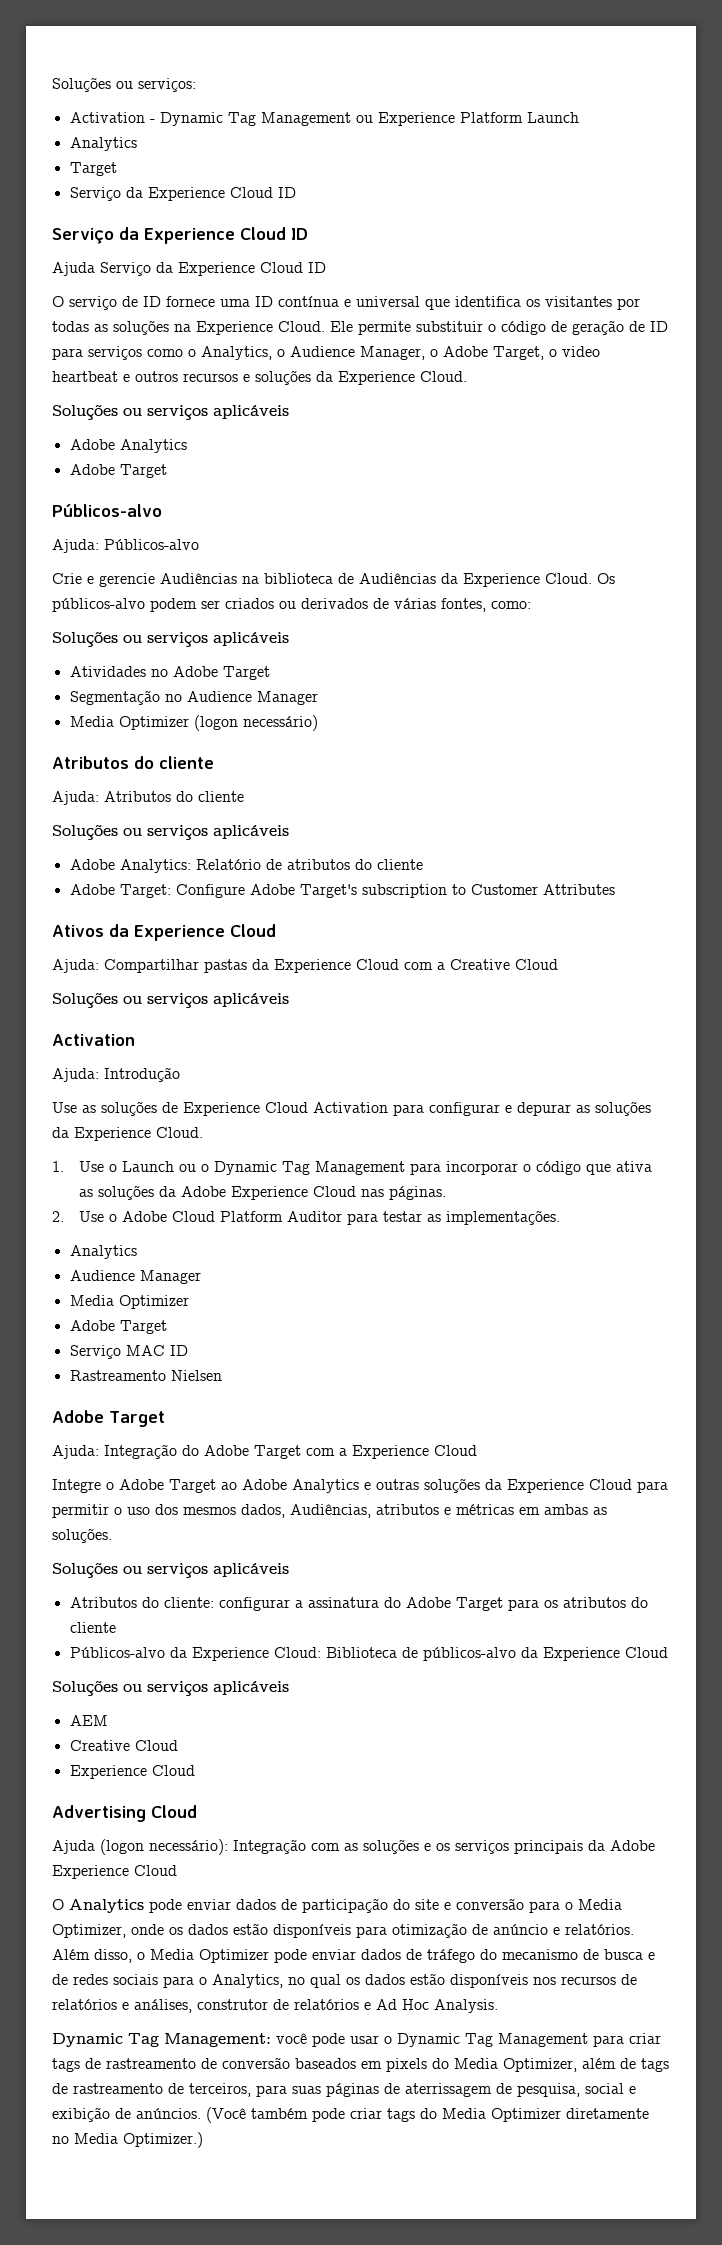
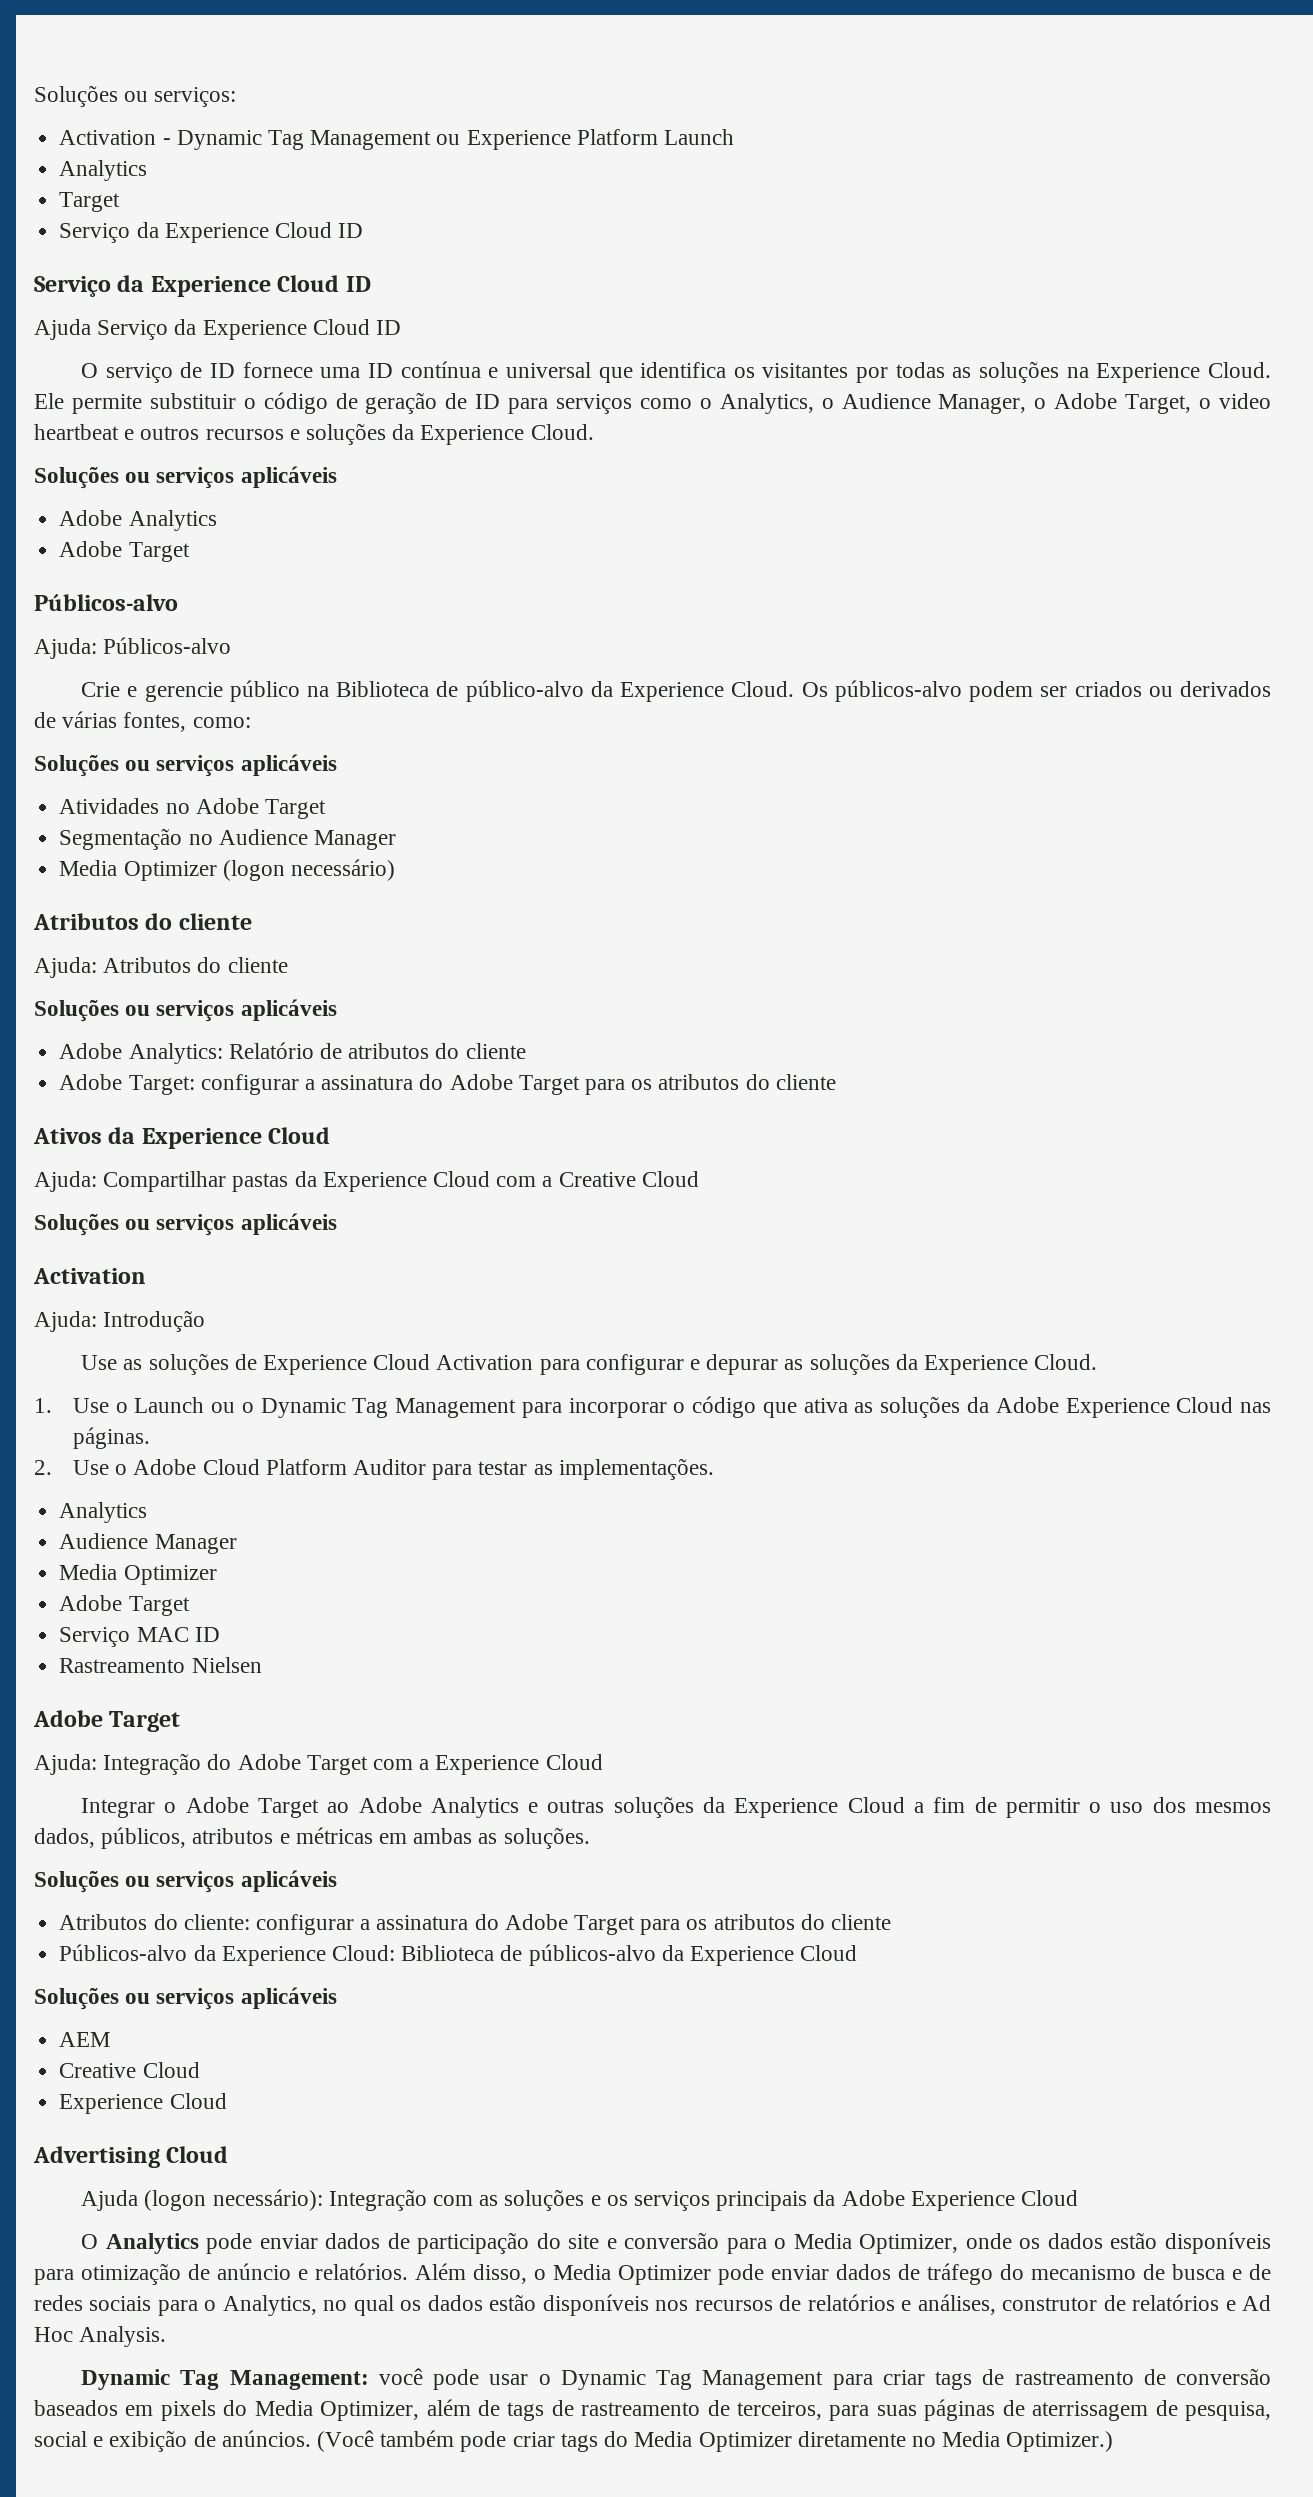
[160,573,436,584] Audiências na biblioteca de Audiências -> [229,680,584,702] público na Biblioteca de público-alvo
[175,884,615,898] Configure Adobe Target's subscription to Customer Attributes -> [200,1074,836,1095] configurar a assinatura do Adobe Target para os atributos do cliente
[52,1479,101,1493] Integre -> [81,1798,156,1818] Integrar
[637,1481,668,1493] para -> [913,1797,997,1813] a fim de
[290,1504,371,1518] Audiências, -> [101,1827,187,1849] públicos,

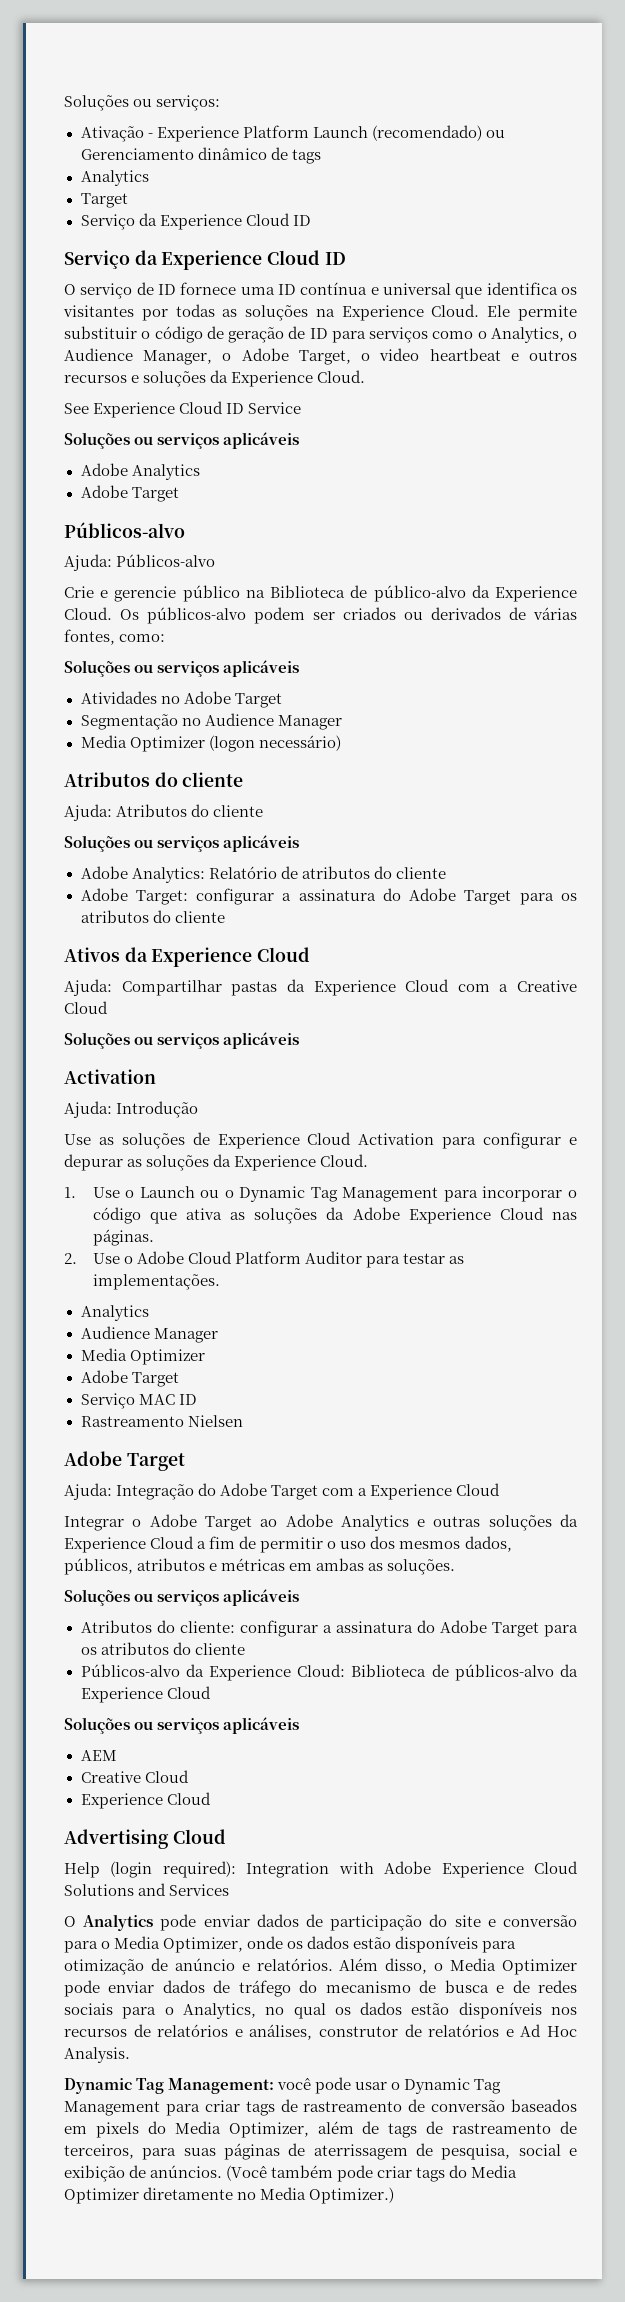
[59,129,734,150] Activation - Dynamic Tag Management ou Experience Platform Launch -> [80,125,505,142] [80,147,321,164] Ativação - Experience Platform Launch (recomendado) ou Gerenciamento dinâmico de tags
[34,319,402,340] // Ajuda Serviço da Experience Cloud ID -> (346, 258) none
(594, 432) none -> [64,401,302,418] // See Experience Cloud ID Service
[81,2189,1079,2211] Ajuda (logon necessário): Integração com as soluções e os serviços principais da Adobe Experience Cloud -> [64,1861,579,1878] [64,1883,230,1896] Help (login required): Integration with Adobe Experience Cloud Solutions and Services

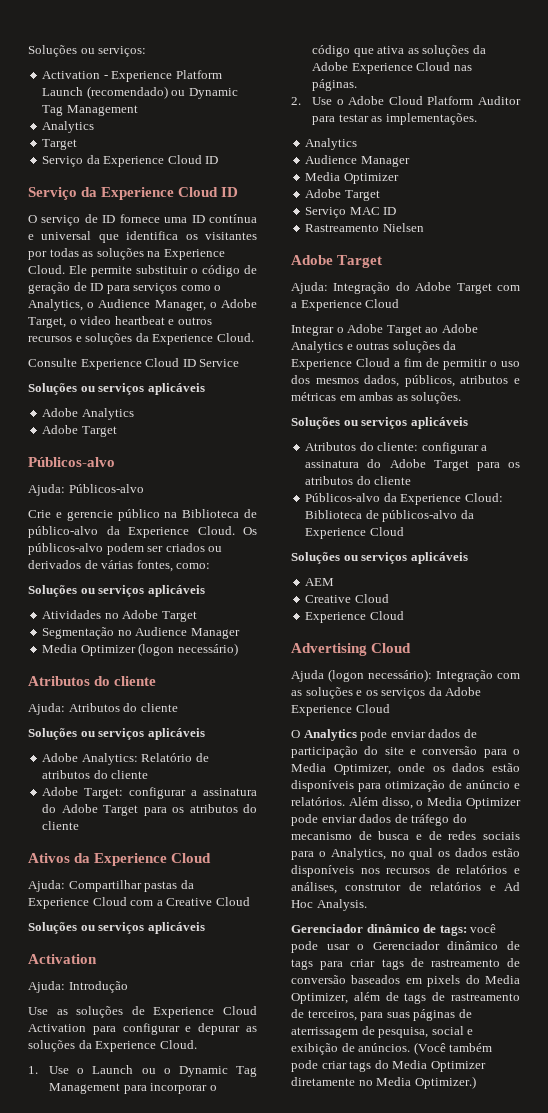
[80,126,144,142] Ativação -> [42,71,101,79] Activation
[80,147,321,164] Gerenciamento dinâmico de tags -> [188,88,238,99] [42,105,138,116] Dynamic Tag Management
[64,403,89,414] See -> [28,358,77,367] Consulte
[64,1861,579,1878] [64,1883,230,1896] Help (login required): Integration with Adobe Experience Cloud Solutions and Services -> [291,669,520,682] [291,687,482,699] [291,704,390,716] Ajuda (logon necessário): Integração com as soluções e os serviços da Adobe Experience Cloud
[64,2077,502,2094] [64,2101,160,2116] Dynamic Tag Management: você pode usar o Dynamic Tag Management -> [291,924,497,936] [291,941,520,953] [291,959,313,970] Gerenciador dinâmico de tags: você pode usar o Gerenciador dinâmico de tags

